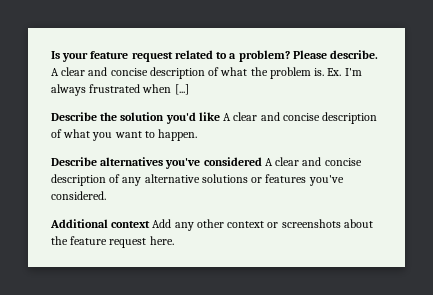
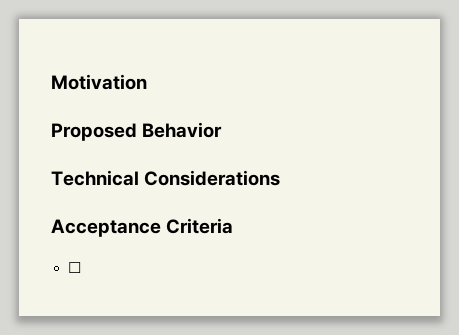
[51,50,379,62] [51,67,362,79] [51,84,189,96] [51,112,378,124] [51,129,198,141] [51,157,362,169] [51,174,344,186] [51,191,106,200] [50,219,373,231] [51,236,174,248] Is your feature request related to a problem? Please describe. A clear and concise description of what the problem is. Ex. I'm always frustrated when [...] // Describe the solution you'd like A clear and concise description of what you want to happen. // Describe alternatives you've considered A clear and concise description of any alternative solutions or features you've considered. // Additional context Add any other context or screenshots about the feature request here. -> [51,74,147,90] [51,122,223,141] [51,170,281,186] [51,218,234,237] [67,262,81,273] Motivation // Proposed Behavior // Technical Considerations // Acceptance Criteria // ☐

